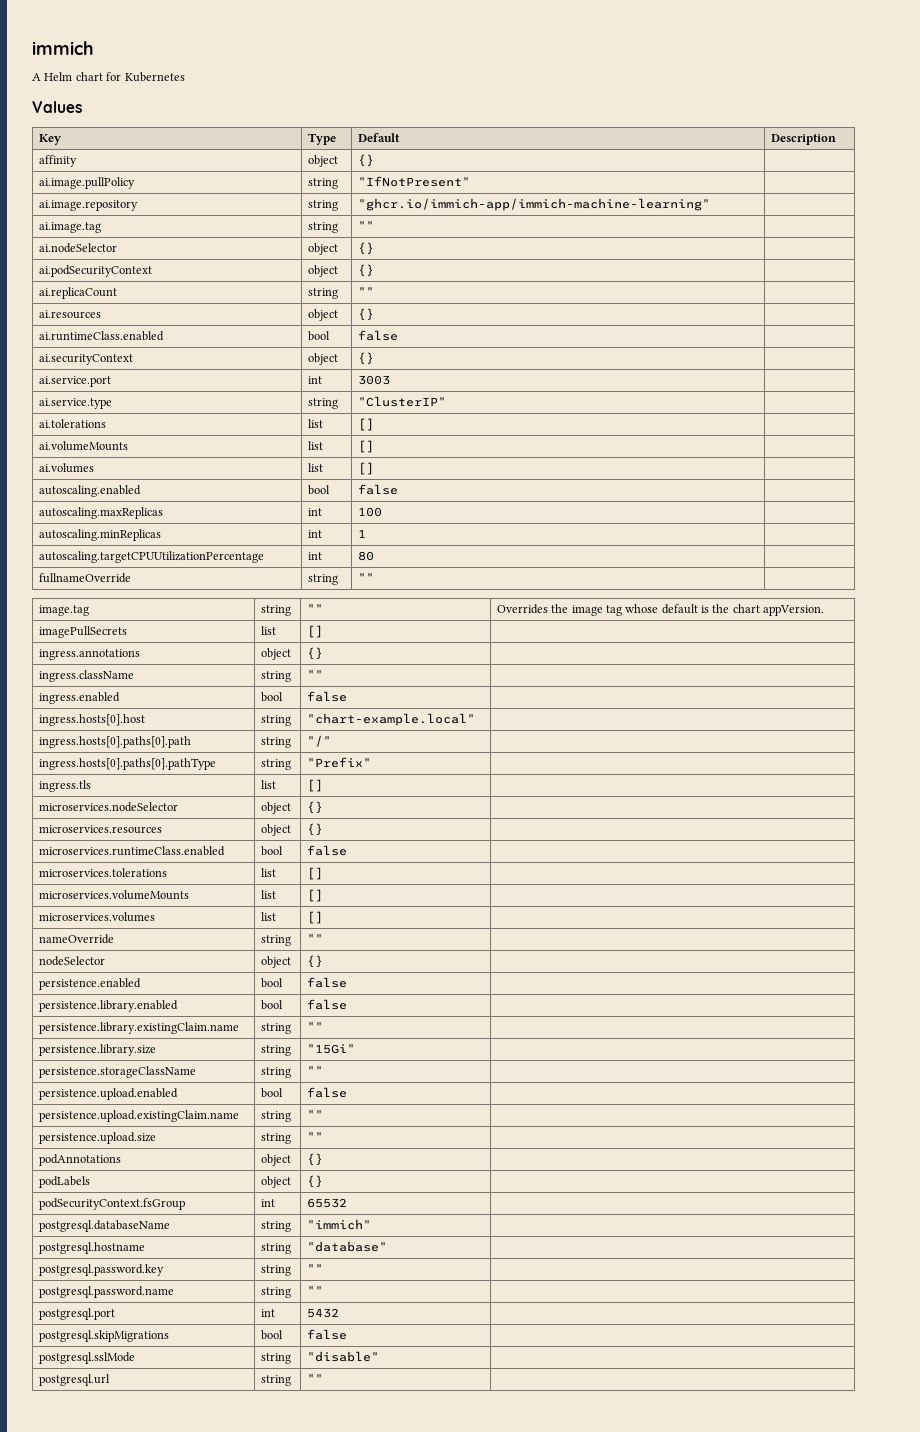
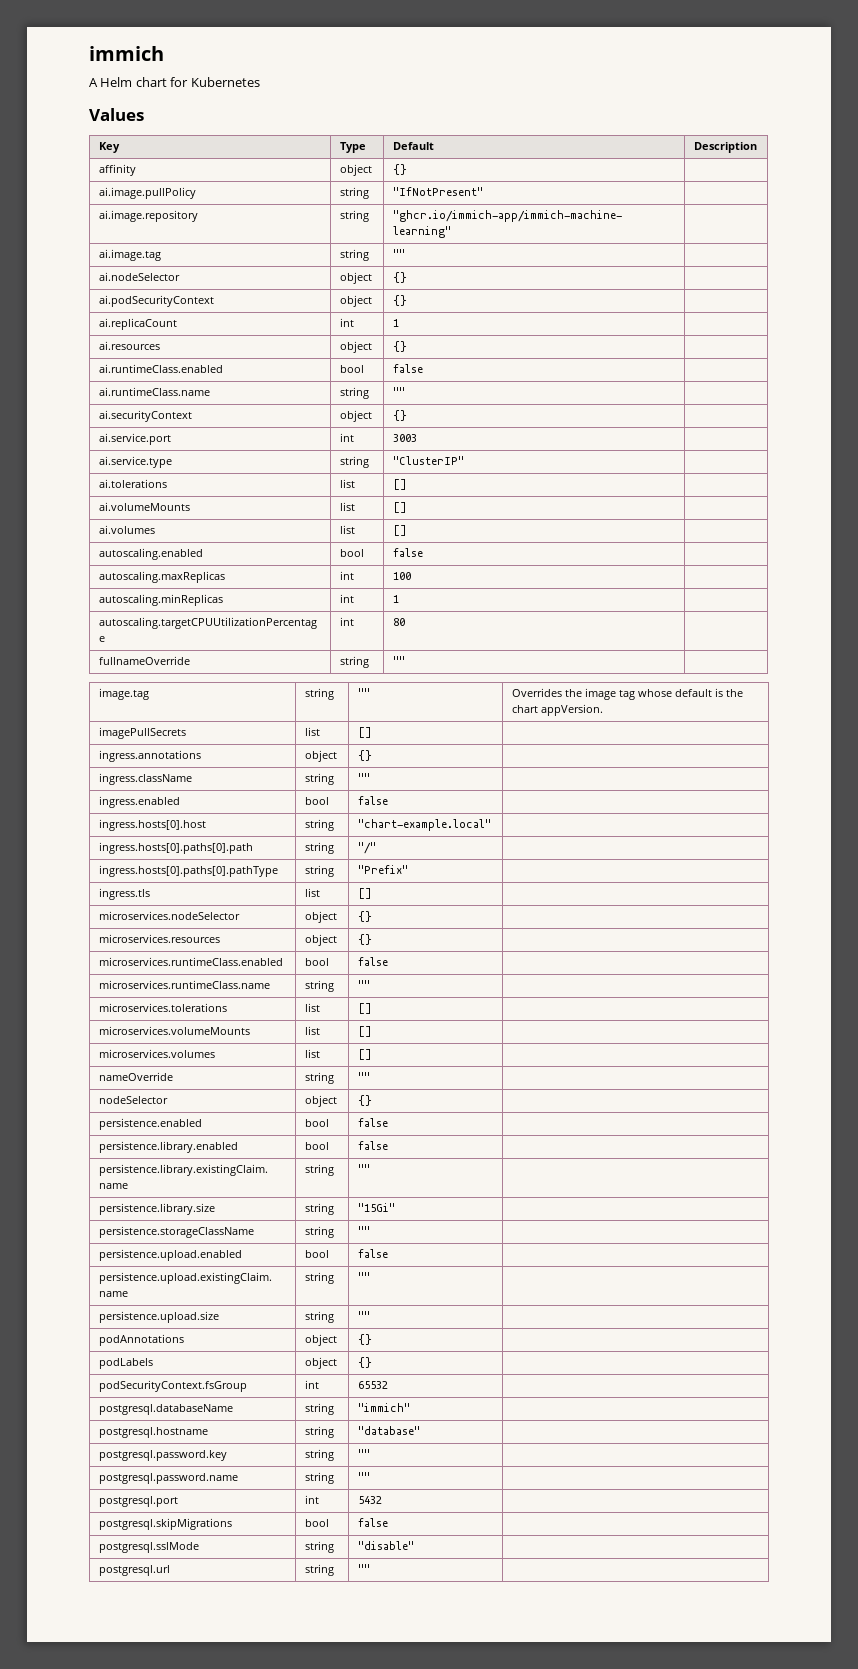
[307,288,338,299] [357,287,374,296] string | "" -> [339,318,354,327] [392,319,399,327] int | 1
(398, 335) none -> [98,387,210,396] [339,387,369,399] [392,387,405,396] // ai.runtimeClass.name | string | "" |
(347, 850) none -> [98,980,270,989] [304,980,334,992] [357,980,370,989] // microservices.runtimeClass.name | string | "" |

